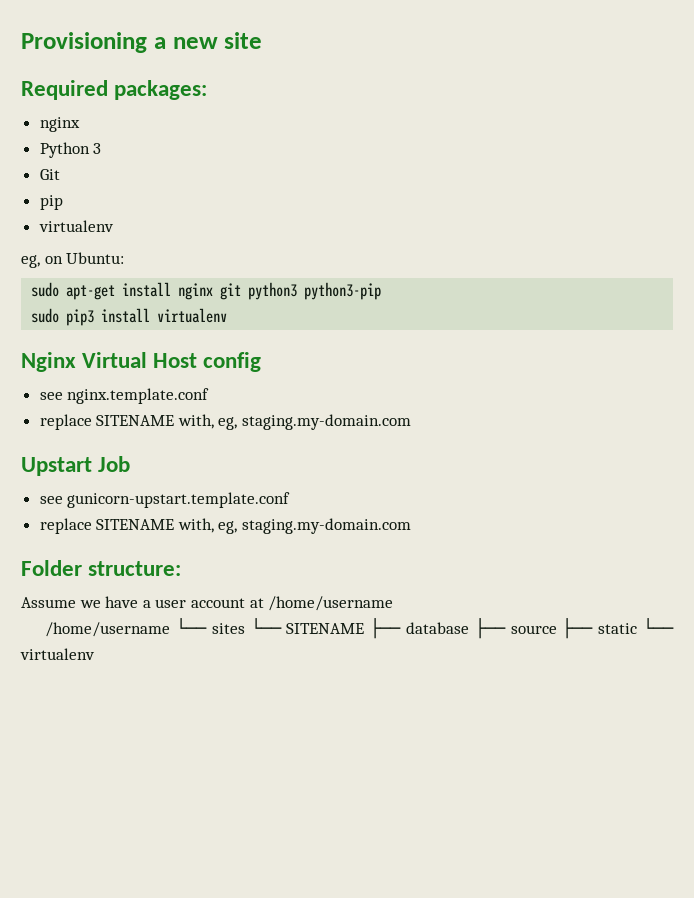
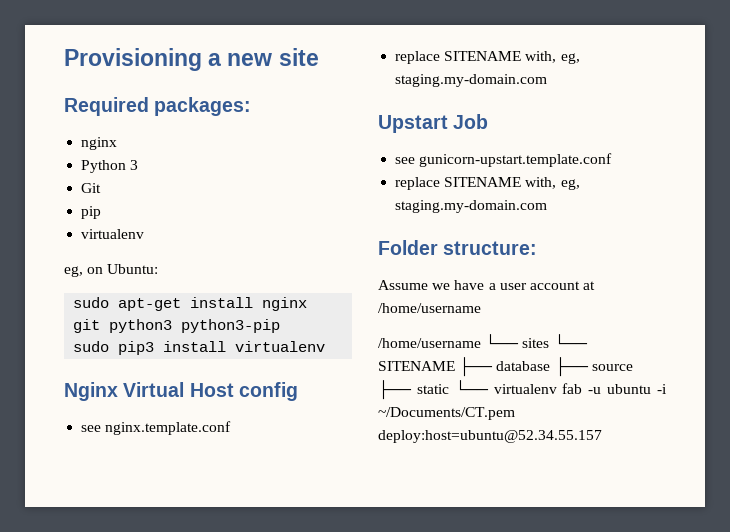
(95, 654) none -> [562,383,667,394] [378,407,515,420] [378,430,602,443] fab -u ubuntu -i ~/Documents/CT.pem deploy:host=ubuntu@52.34.55.157

